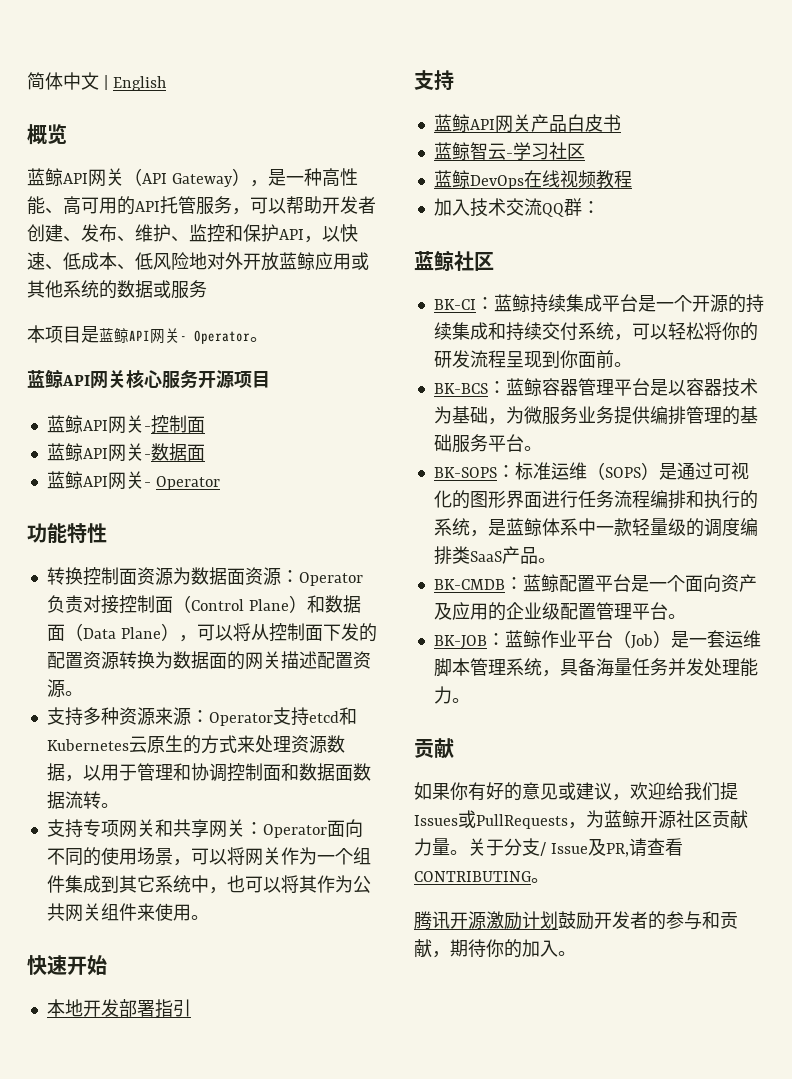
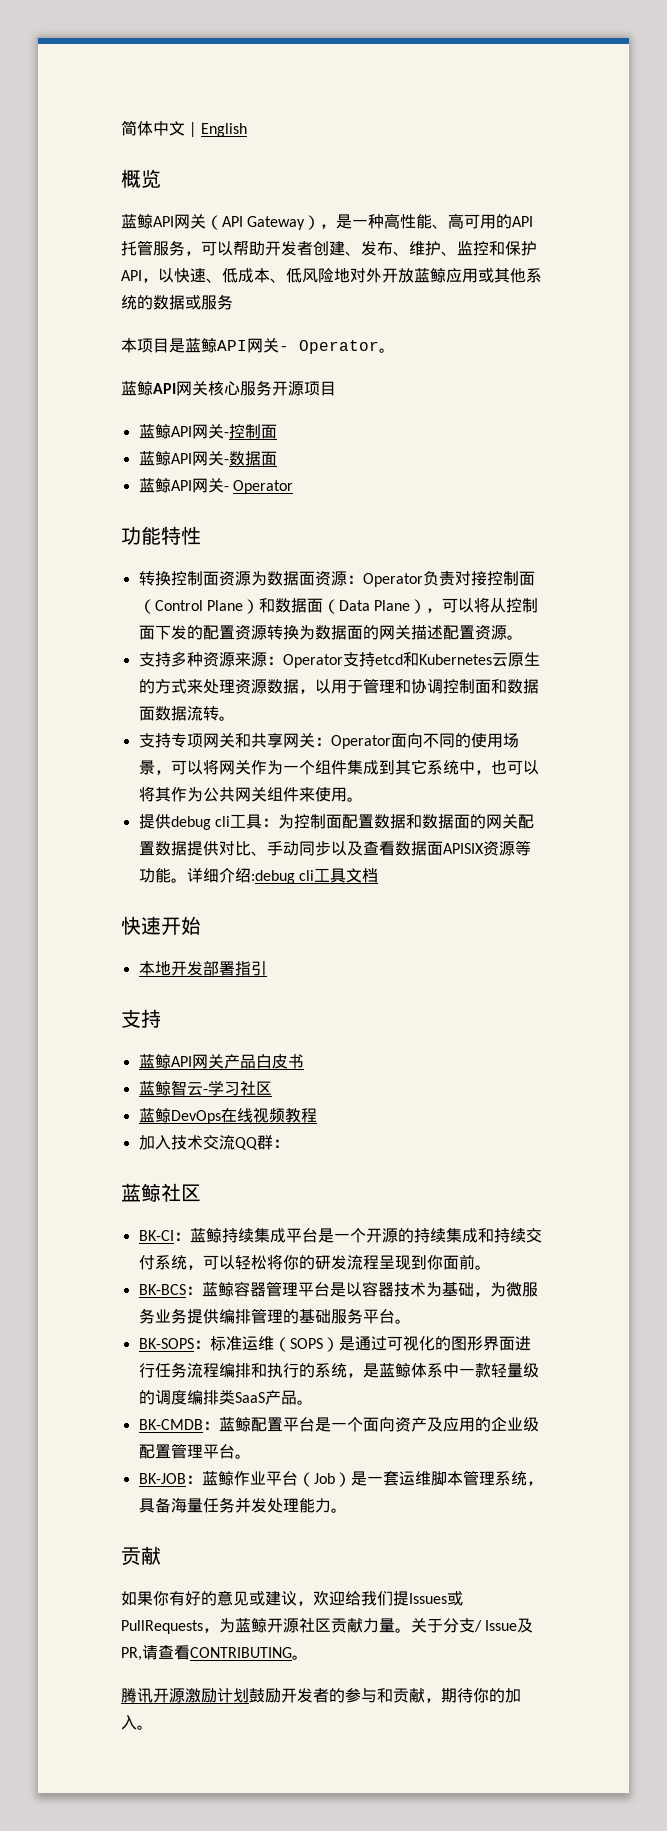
(209, 917) none -> [138,814,534,830] [138,840,531,856] [138,868,378,884] // 提供debug cli工具：为控制面配置数据和数据面的网关配置数据提供对比、手动同步以及查看数据面APISIX资源等功能。详细介绍:debug cli工具文档

